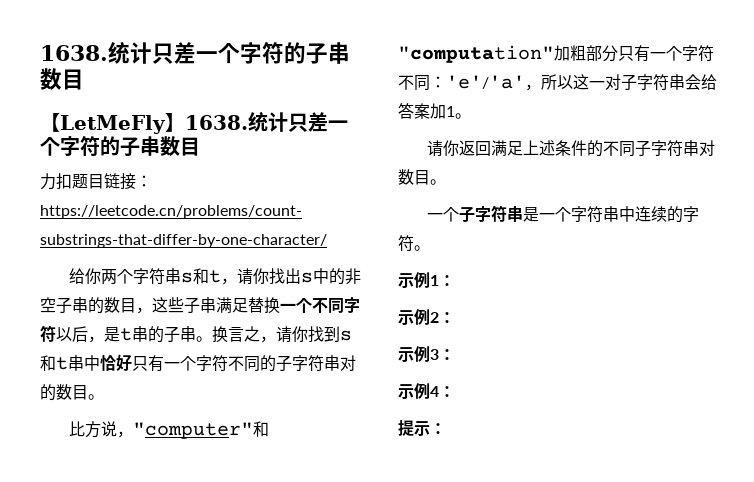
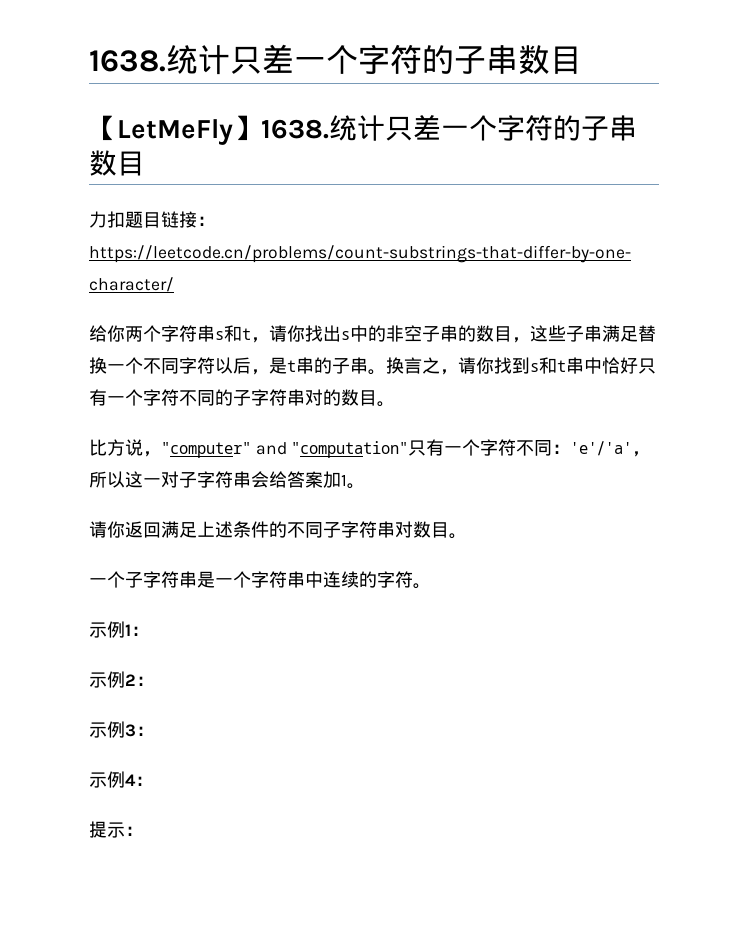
[252,421,269,437] [398,45,618,63] 和"computation"加粗部分 -> [255,441,409,458] and "computation"

